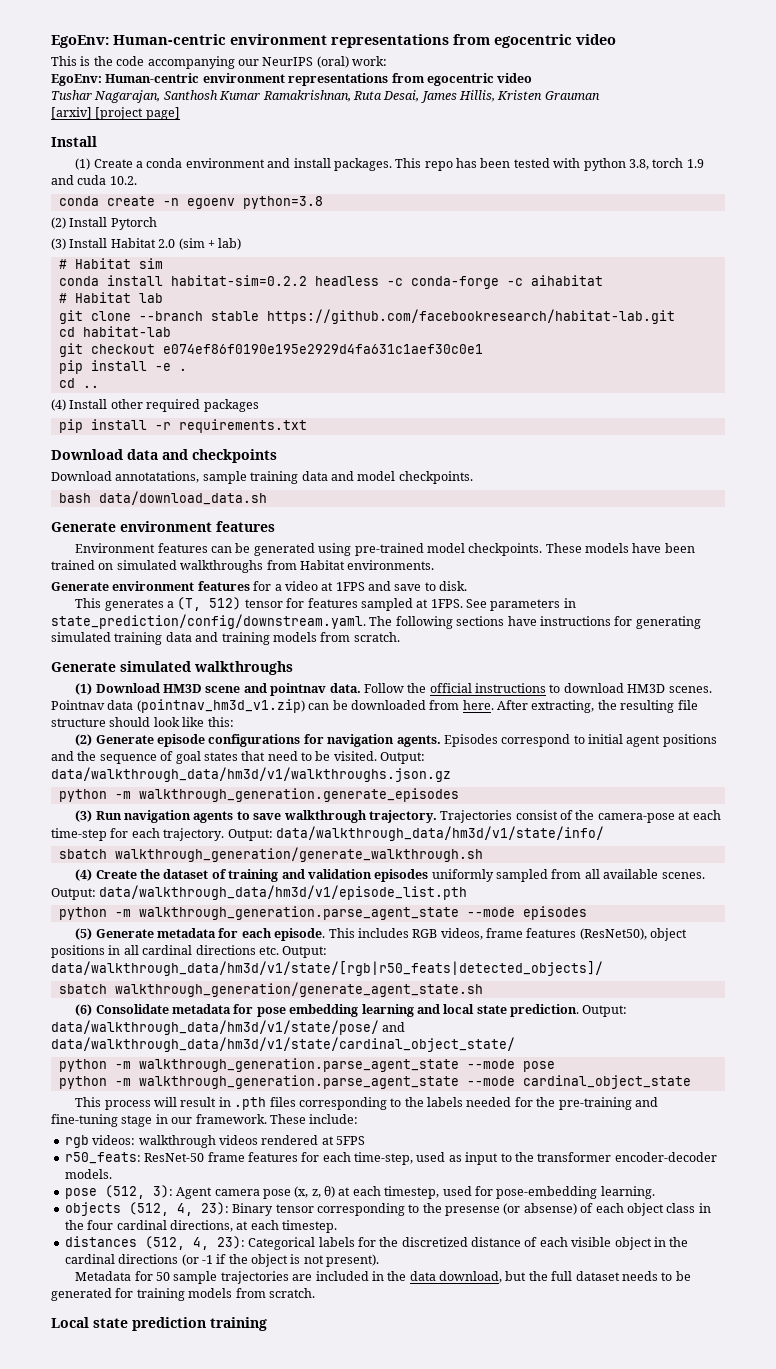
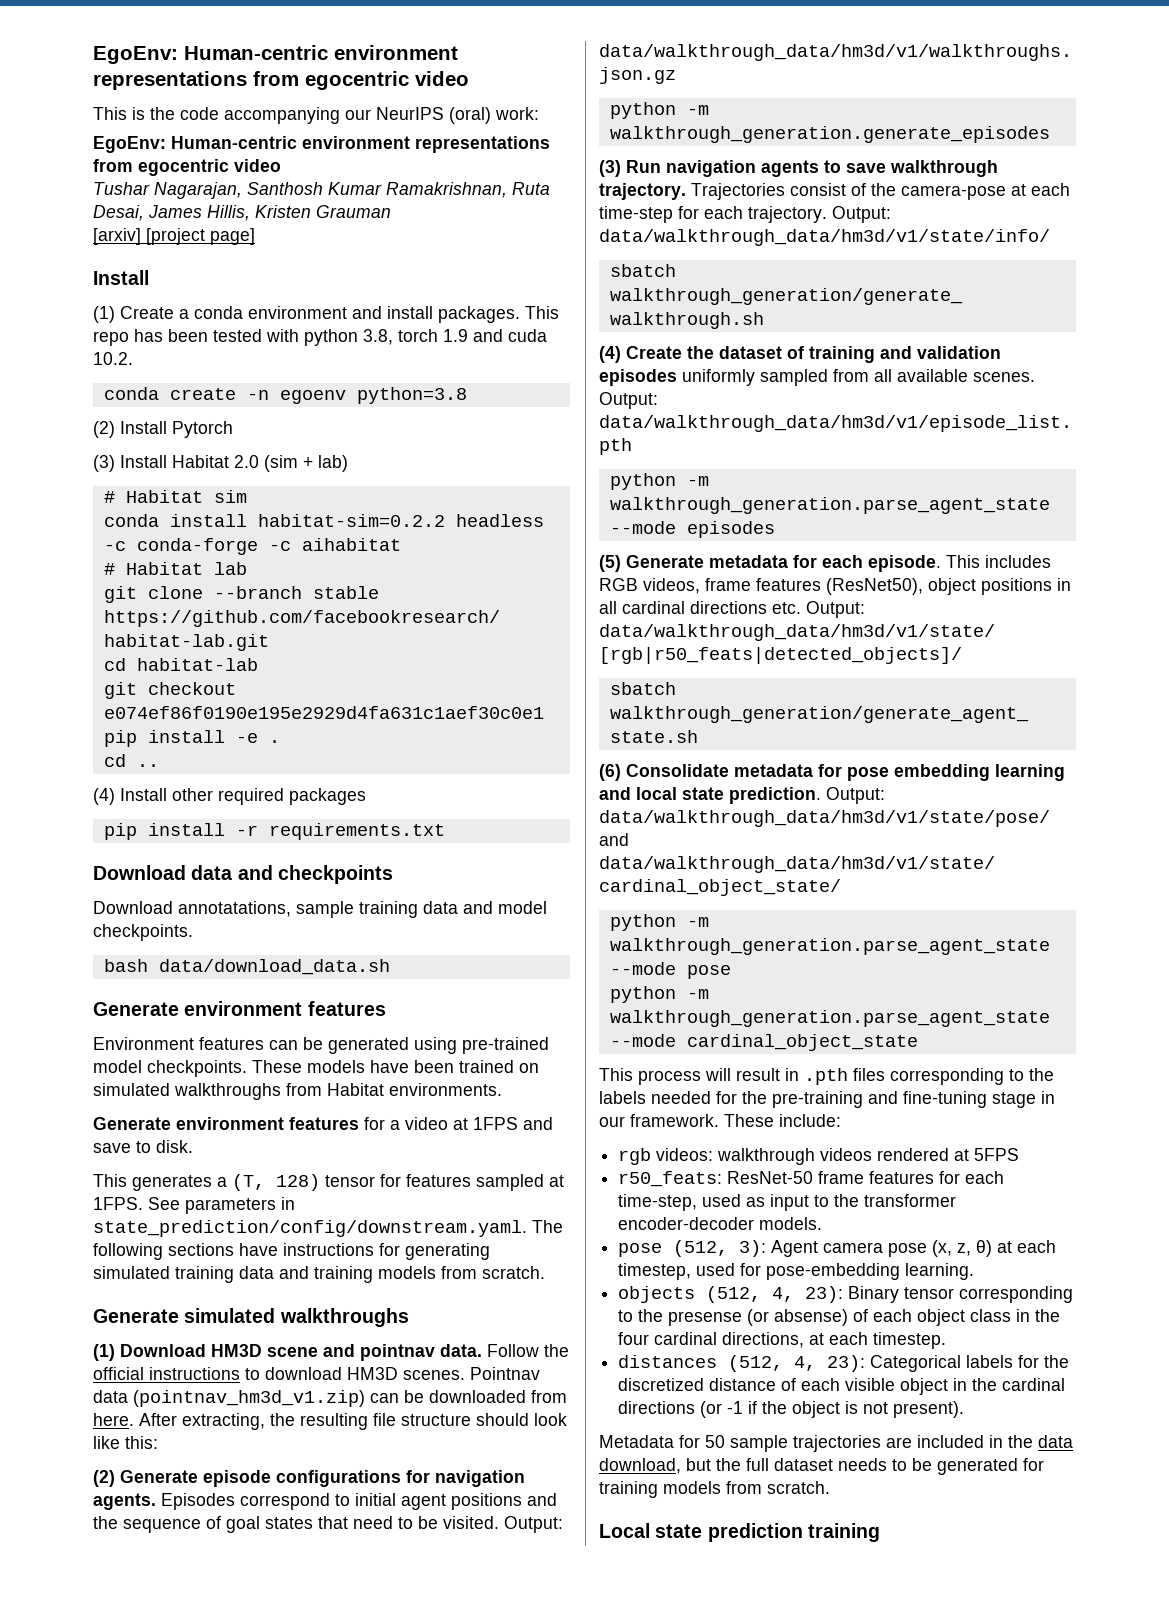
[209,597,242,610] 512) -> [276,1174,320,1191] 128)

